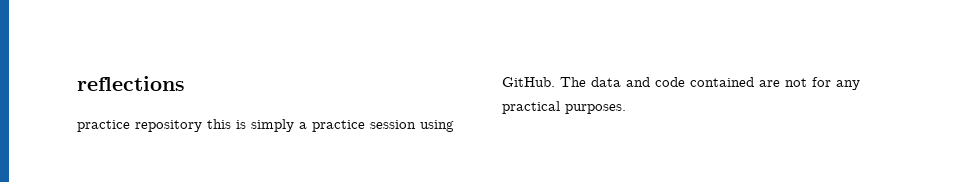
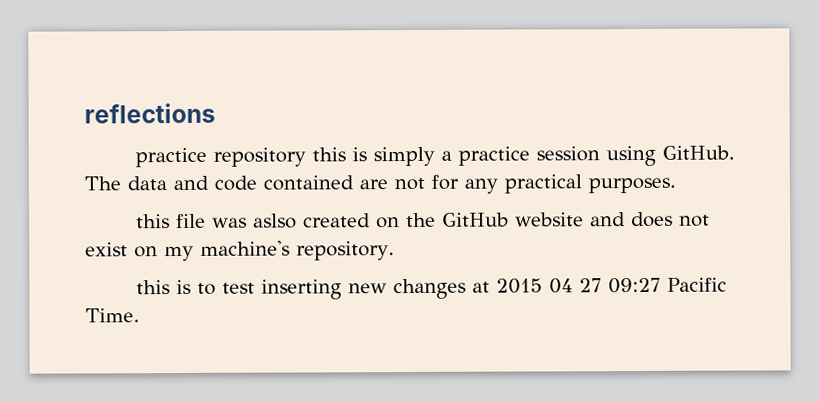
(626, 109) none -> [136,211,711,229] [85,240,395,262] [136,277,728,300] [85,308,140,323] // this file was aslso created on the GitHub website and does not exist on my machine's repository. // this is to test inserting new changes at 2015 04 27 09:27 Pacific Time.

